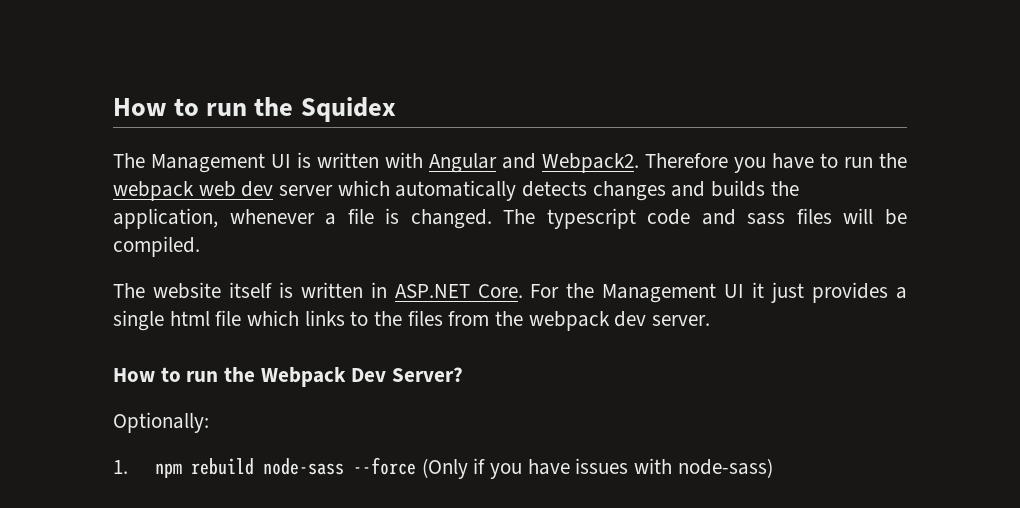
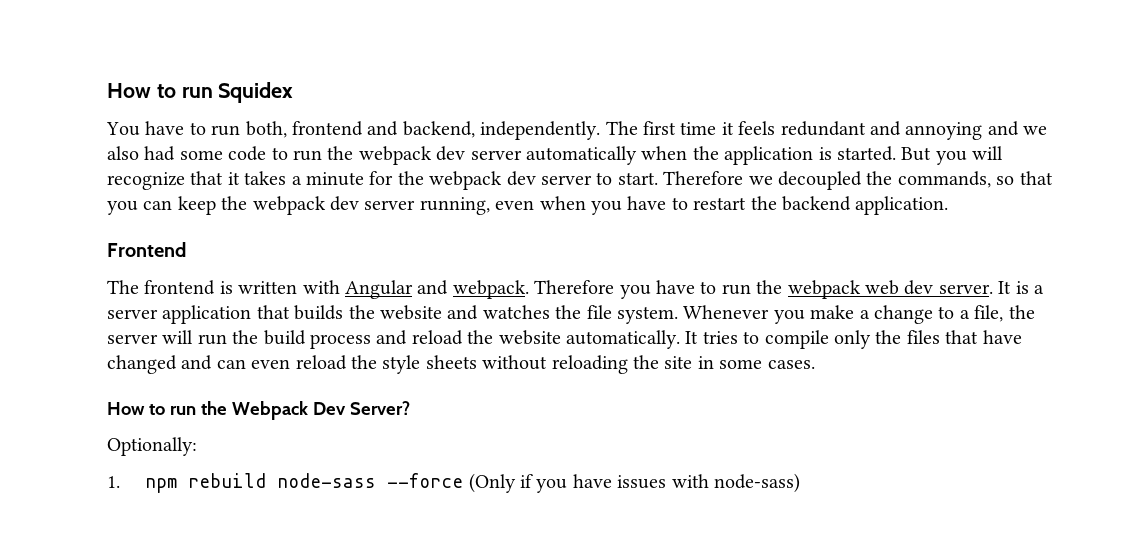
[113,97,294,116] How to run the -> [107,83,213,98] How to run
[113,153,291,173] The Management UI -> [106,121,1048,140] [107,146,1004,165] [107,171,1053,190] [107,196,949,215] [107,242,186,257] [107,280,216,295] You have to run both, frontend and backend, independently. The first time it feels redundant and annoying and we also had some code to run the webpack dev server automatically when the application is started. But you will recognize that it takes a minute for the webpack dev server to start. Therefore we decoupled the commands, so that you can keep the webpack dev server running, even when you have to restart the backend application. // Frontend // The frontend
[542,153,639,173] Webpack2. -> [452,280,529,299] webpack.
[279,180,799,201] [113,208,908,229] [113,236,200,257] [113,282,907,303] [113,310,711,331] server which automatically detects changes and builds the application, whenever a file is changed. The typescript code and sass files will be compiled. // The website itself is written in ASP.NET Core. For the Management UI it just provides a single html file which links to the files from the webpack dev server. -> [938,281,1044,294] [107,305,1035,324] [107,330,1022,349] [107,355,815,374] server. It is a server application that builds the website and watches the file system. Whenever you make a change to a file, the server will run the build process and reload the website automatically. It tries to compile only the files that have changed and can even reload the style sheets without reloading the site in some cases.

